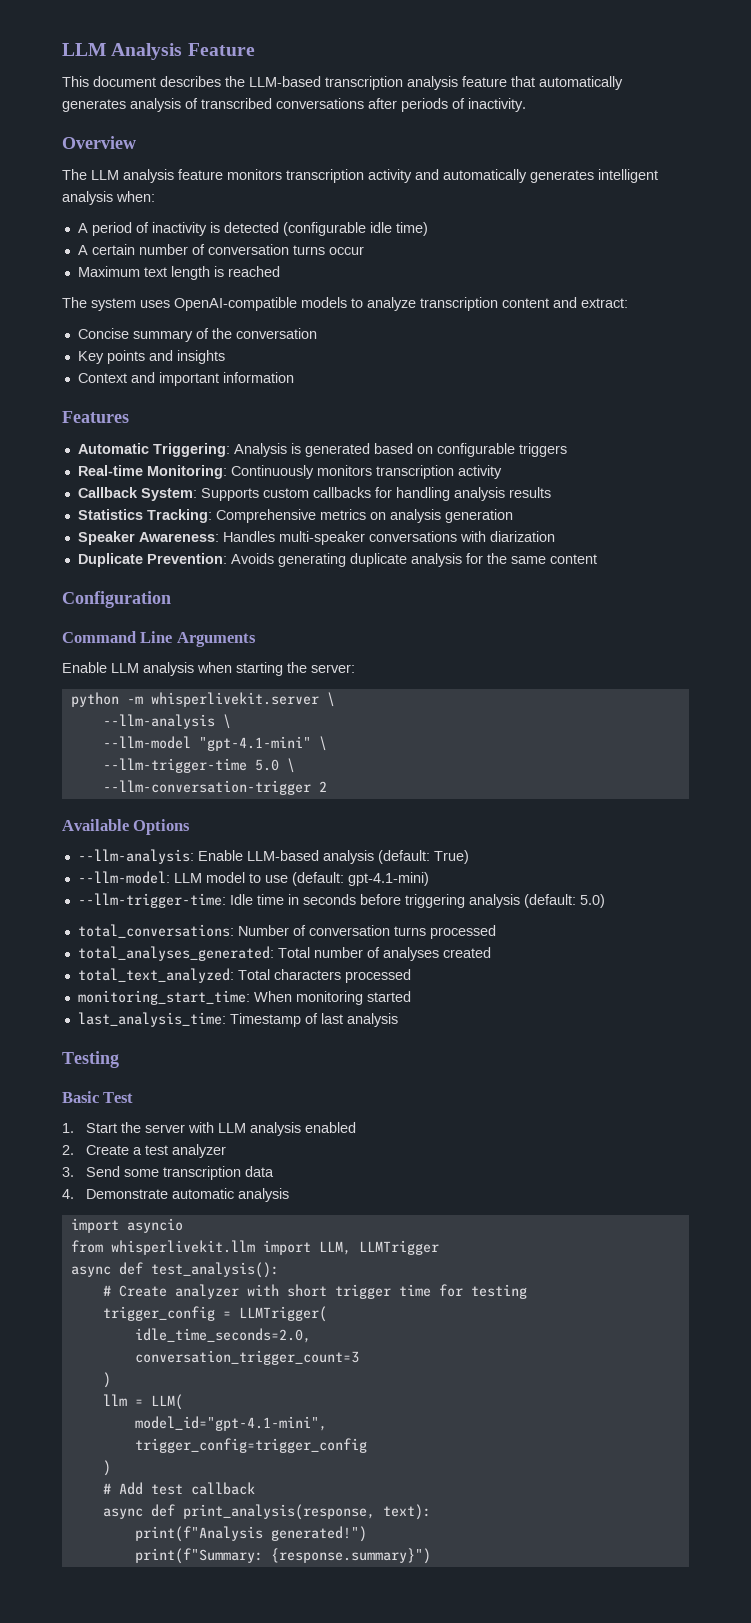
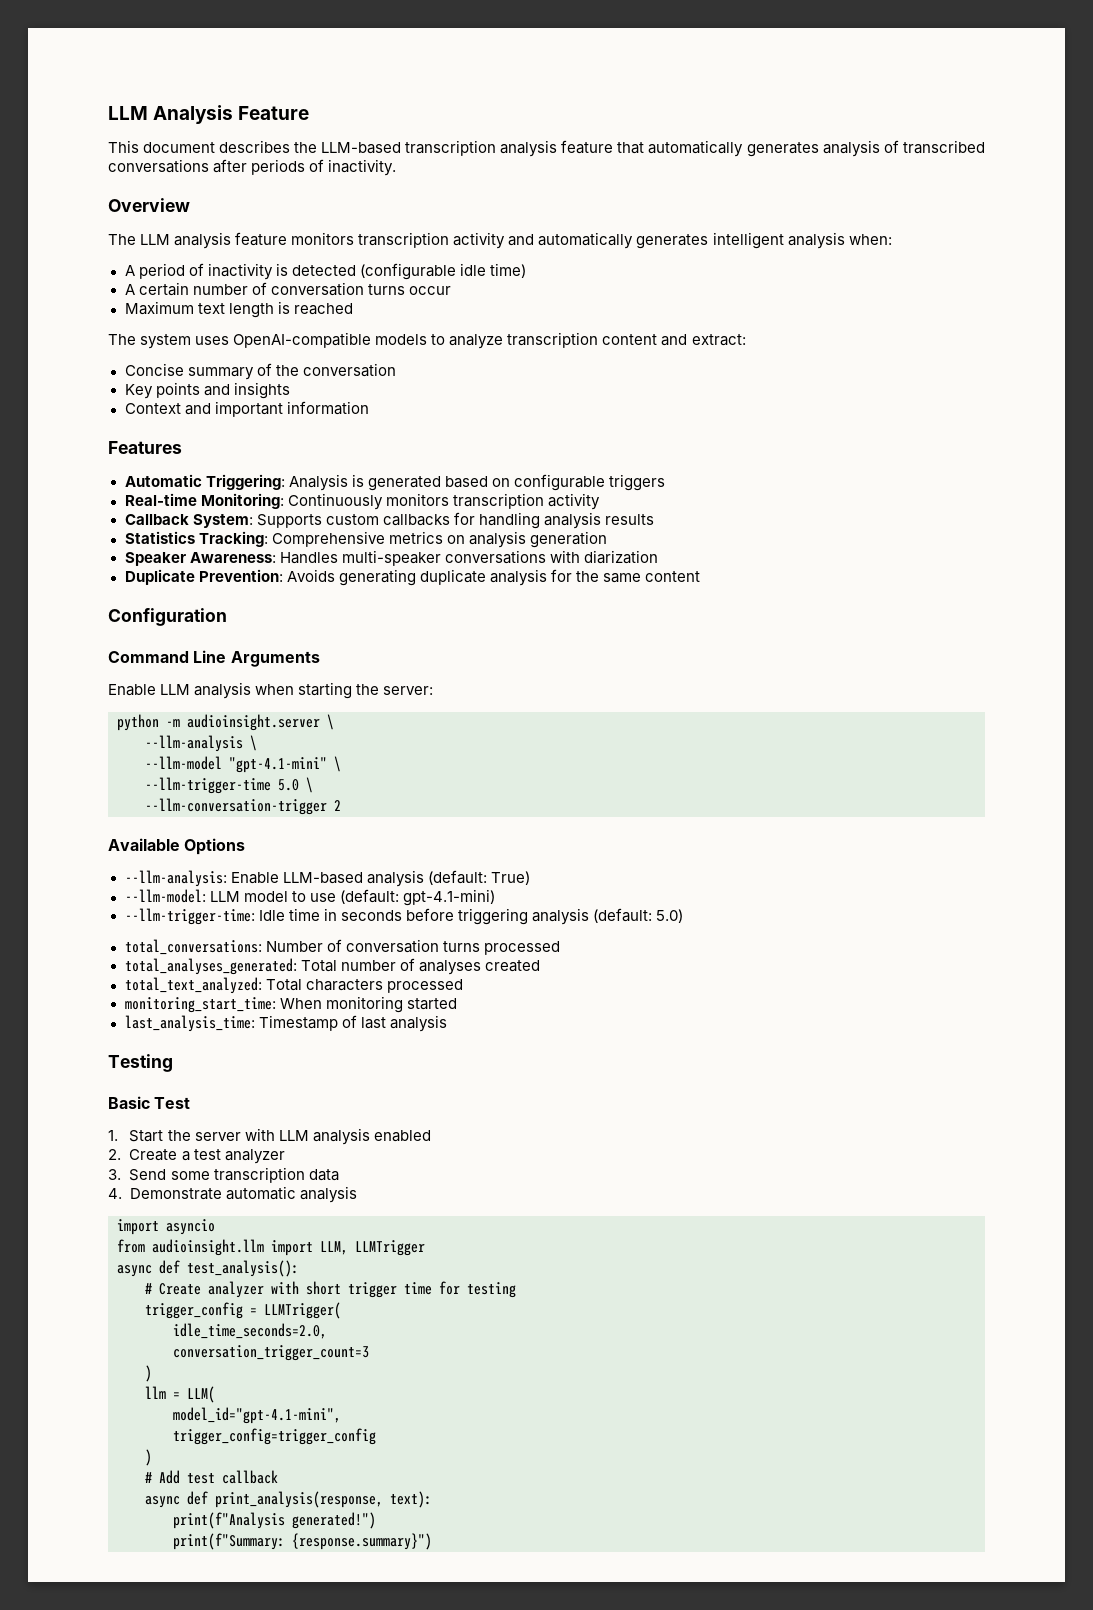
[150,692,319,707] whisperlivekit.server -> [187,714,320,731] audioinsight.server
[110,1240,255,1255] whisperlivekit.llm -> [152,1239,264,1256] audioinsight.llm

